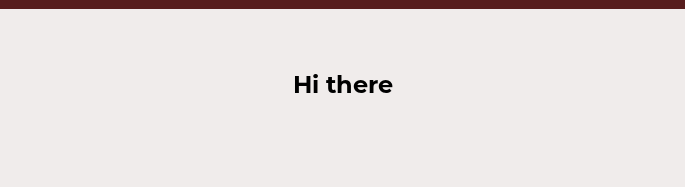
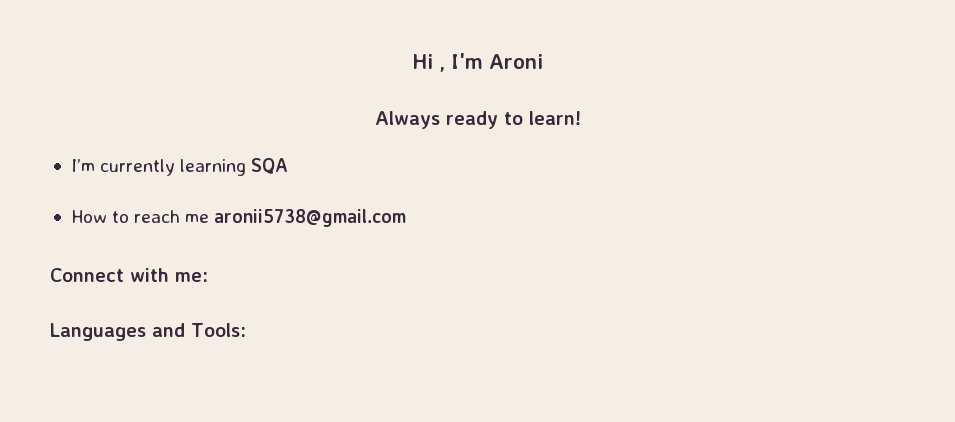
[325,75,393,93] there -> [439,53,543,72] [374,111,581,129] [70,158,289,176] [70,209,407,227] [50,268,208,282] [50,323,246,341] , I'm Aroni // Always ready to learn! // I’m currently learning SQA // How to reach me aronii5738@gmail.com // Connect with me: // Languages and Tools:

